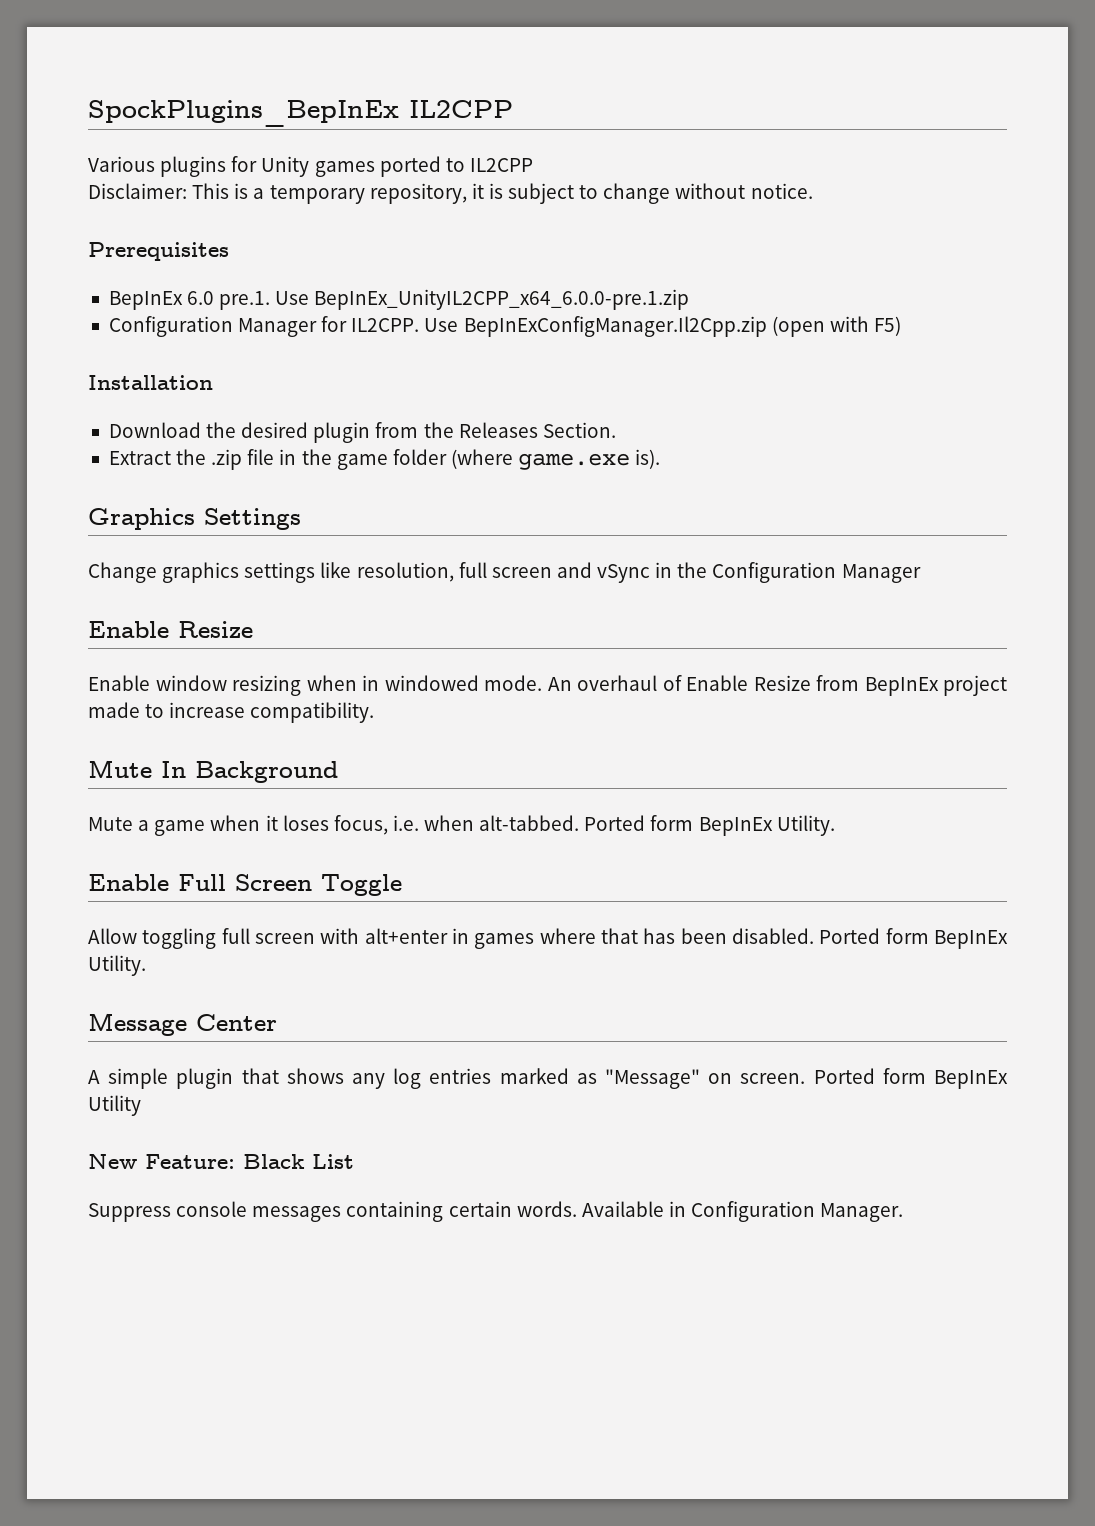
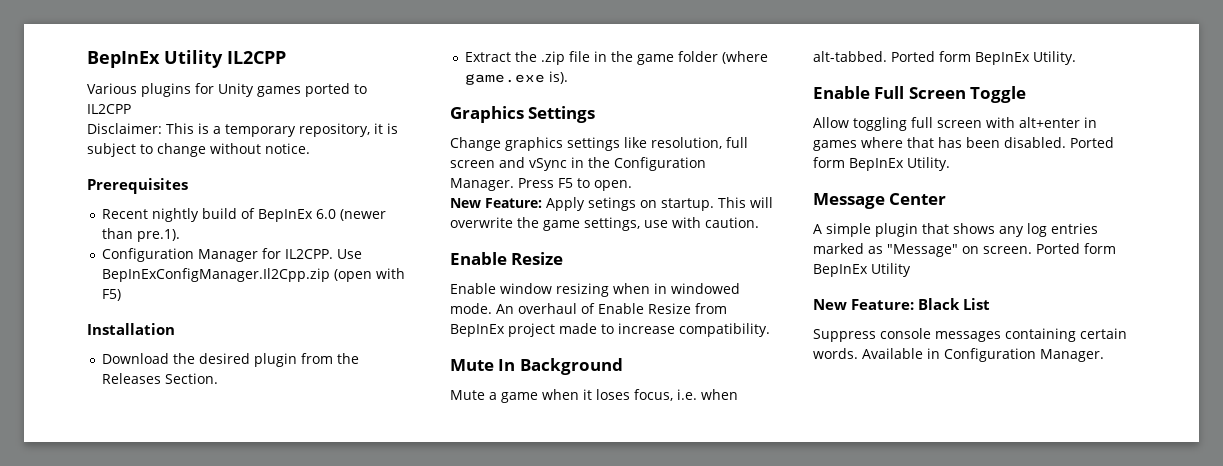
[88,100,399,127] SpockPlugins_BepInEx -> [87,50,223,68] BepInEx Utility
[108,289,690,310] BepInEx 6.0 pre.1. Use BepInEx_UnityIL2CPP_x64_6.0.0-pre.1.zip -> [102,208,387,222] [102,228,181,242] Recent nightly build of BepInEx 6.0 (newer than pre.1).
[841,564,921,583] Manager -> [450,178,632,191] [450,197,773,211] [450,217,759,231] Manager. Press F5 to open. // New Feature: Apply setings on startup. This will overwrite the game settings, use with caution.

